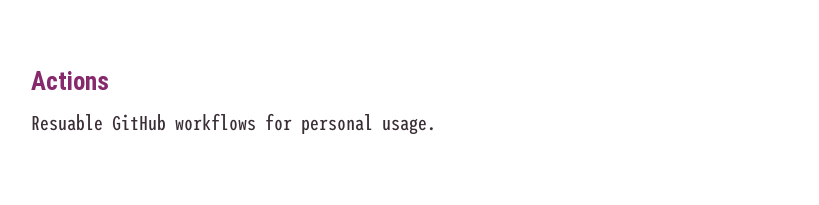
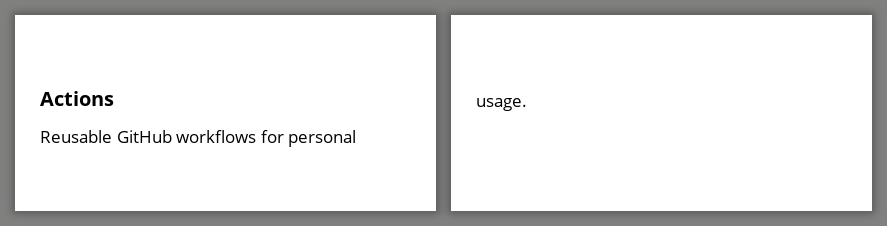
[31,114,103,131] Resuable -> [40,130,112,143] Reusable

